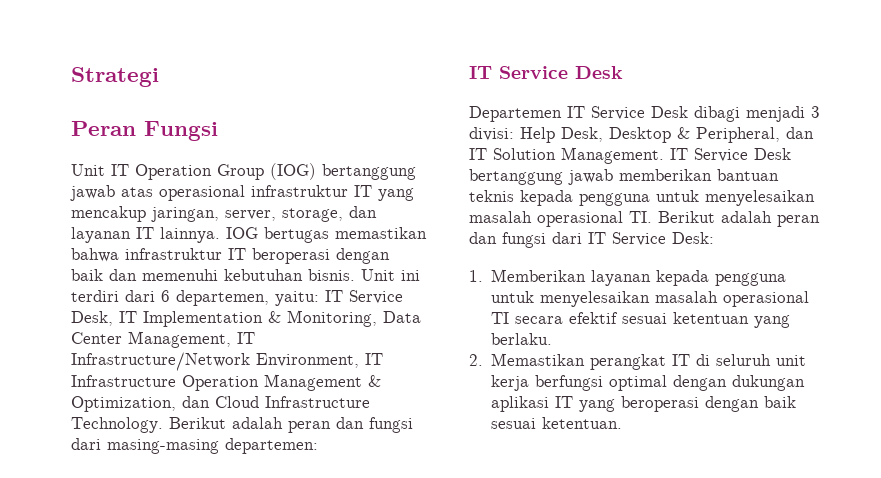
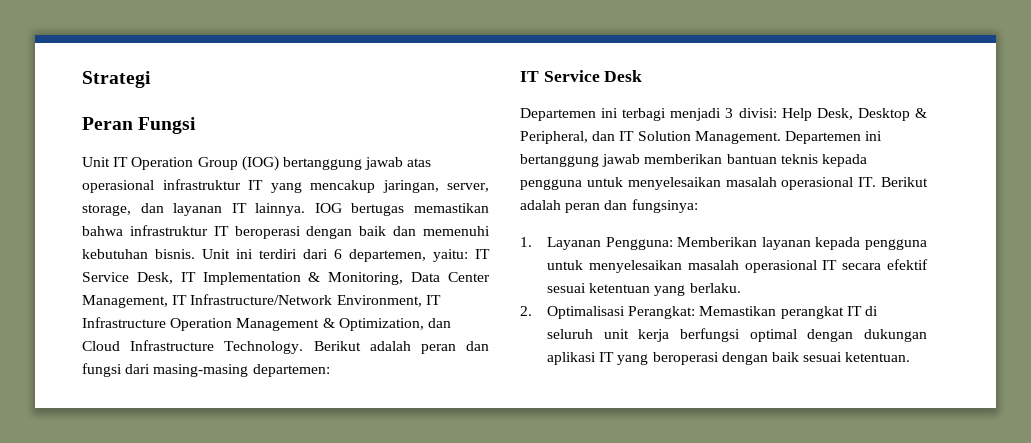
[567,106,740,122] IT Service Desk dibagi -> [601,108,667,121] ini terbagi
[670,148,791,162] IT Service Desk -> [784,131,883,144] Departemen ini
[629,211,820,227] [469,232,714,248] TI. Berikut adalah peran dan fungsi dari IT Service Desk: -> [858,177,928,187] [520,199,698,213] IT. Berikut adalah peran dan fungsinya:
(483, 276) none -> [547,237,673,250] Layanan Pengguna:
[491,312,510,324] TI -> [822,260,838,270] IT
(483, 360) none -> [547,306,696,319] Optimalisasi Perangkat:

